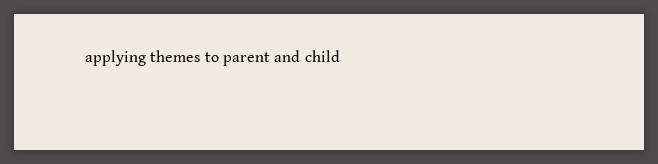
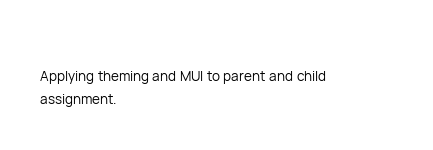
[85,50,201,66] applying themes -> [40,71,203,84] Applying theming and MUI
(340, 56) none -> [40,94,116,107] assignment.

